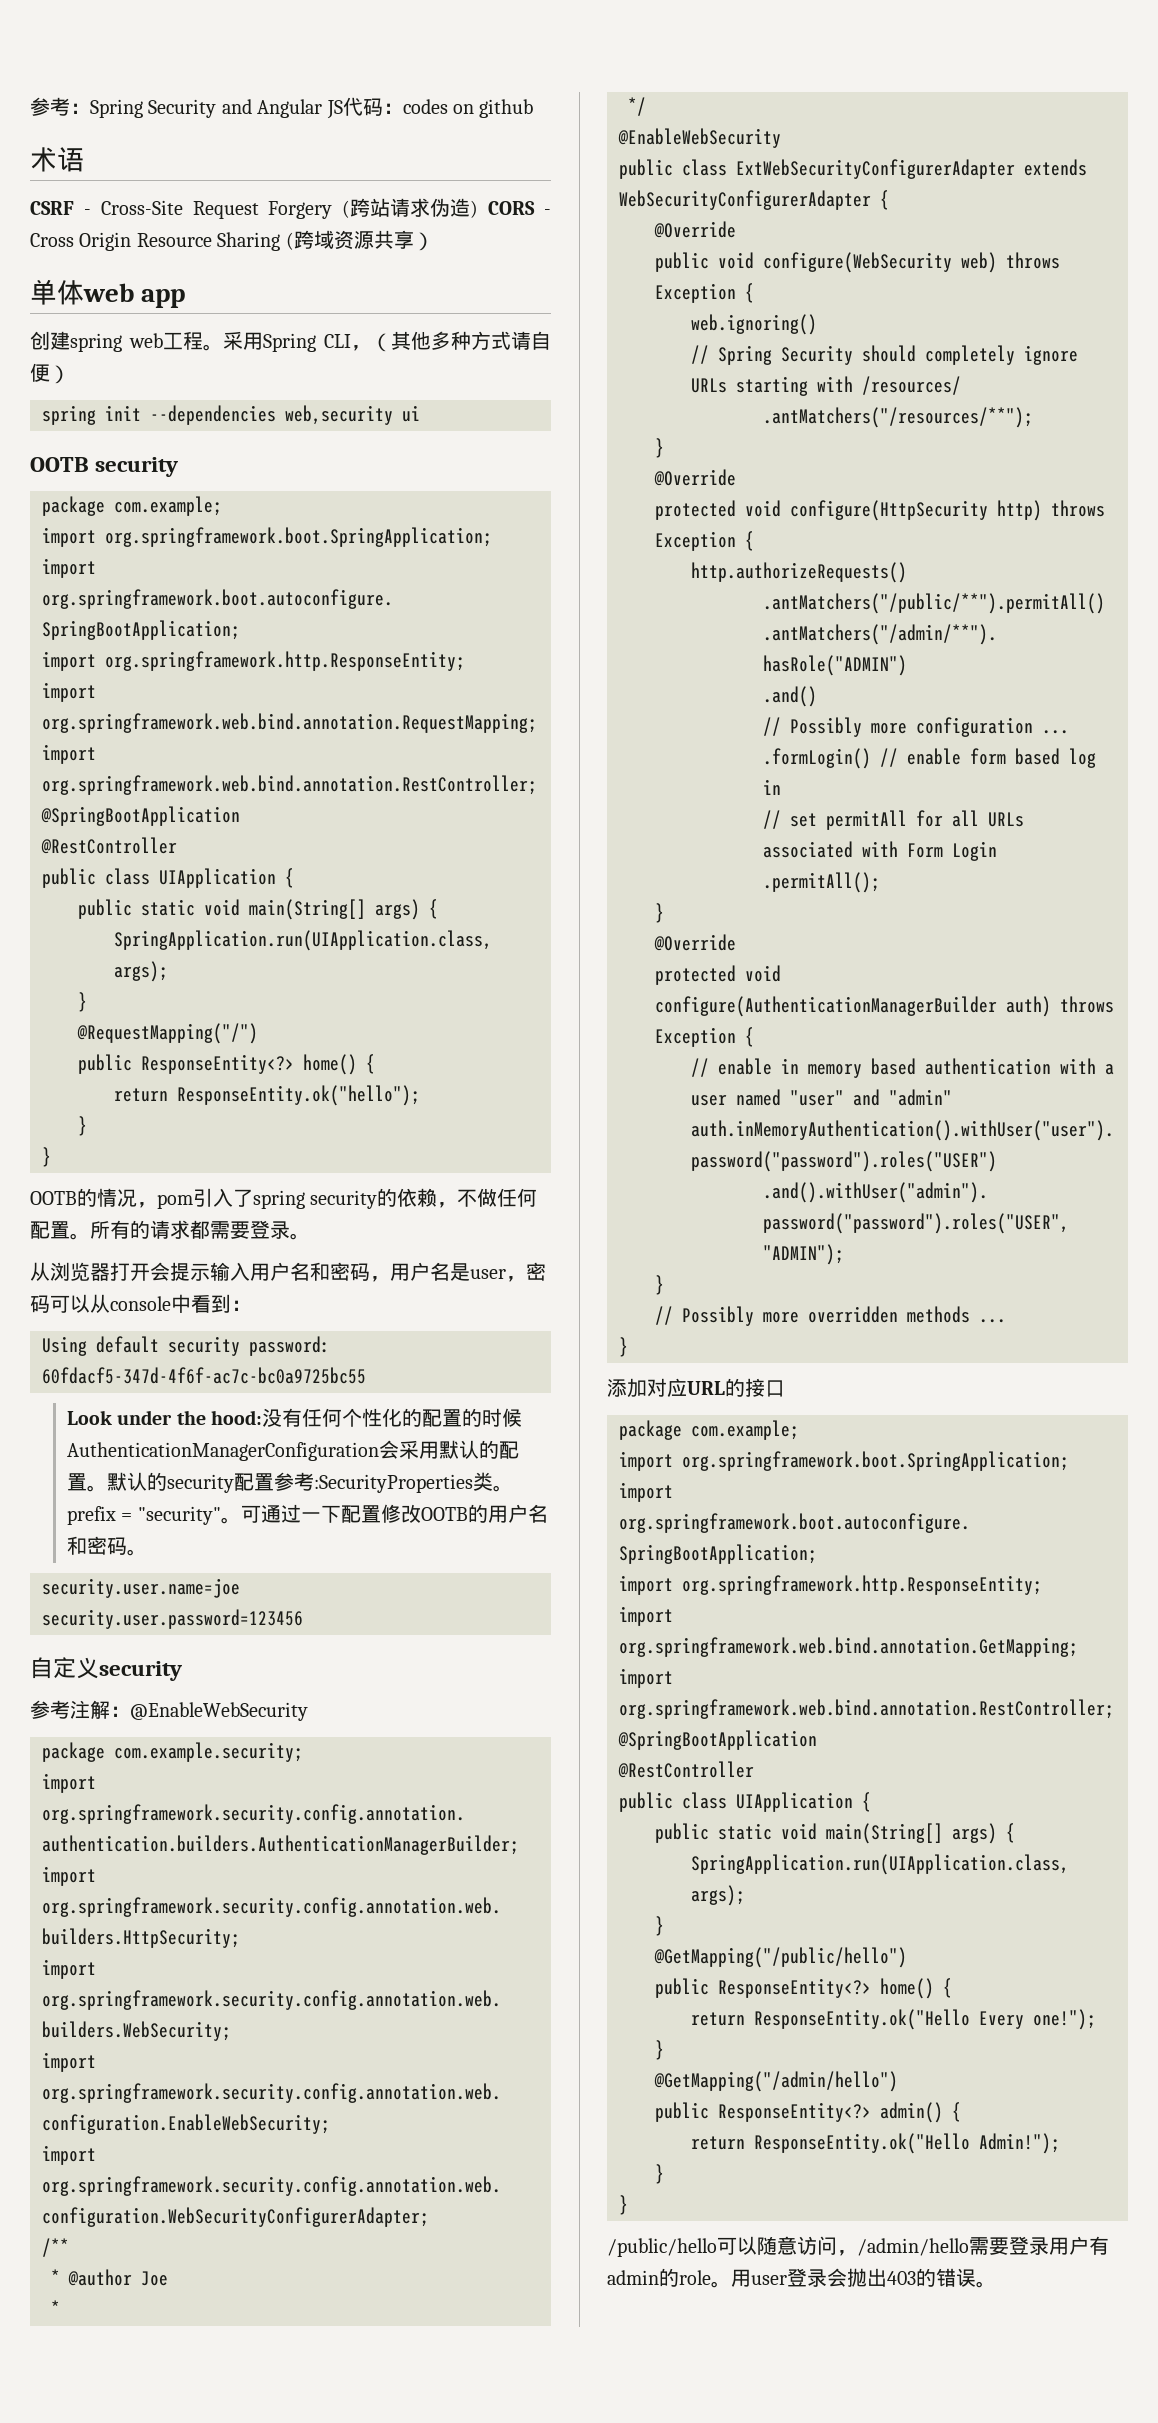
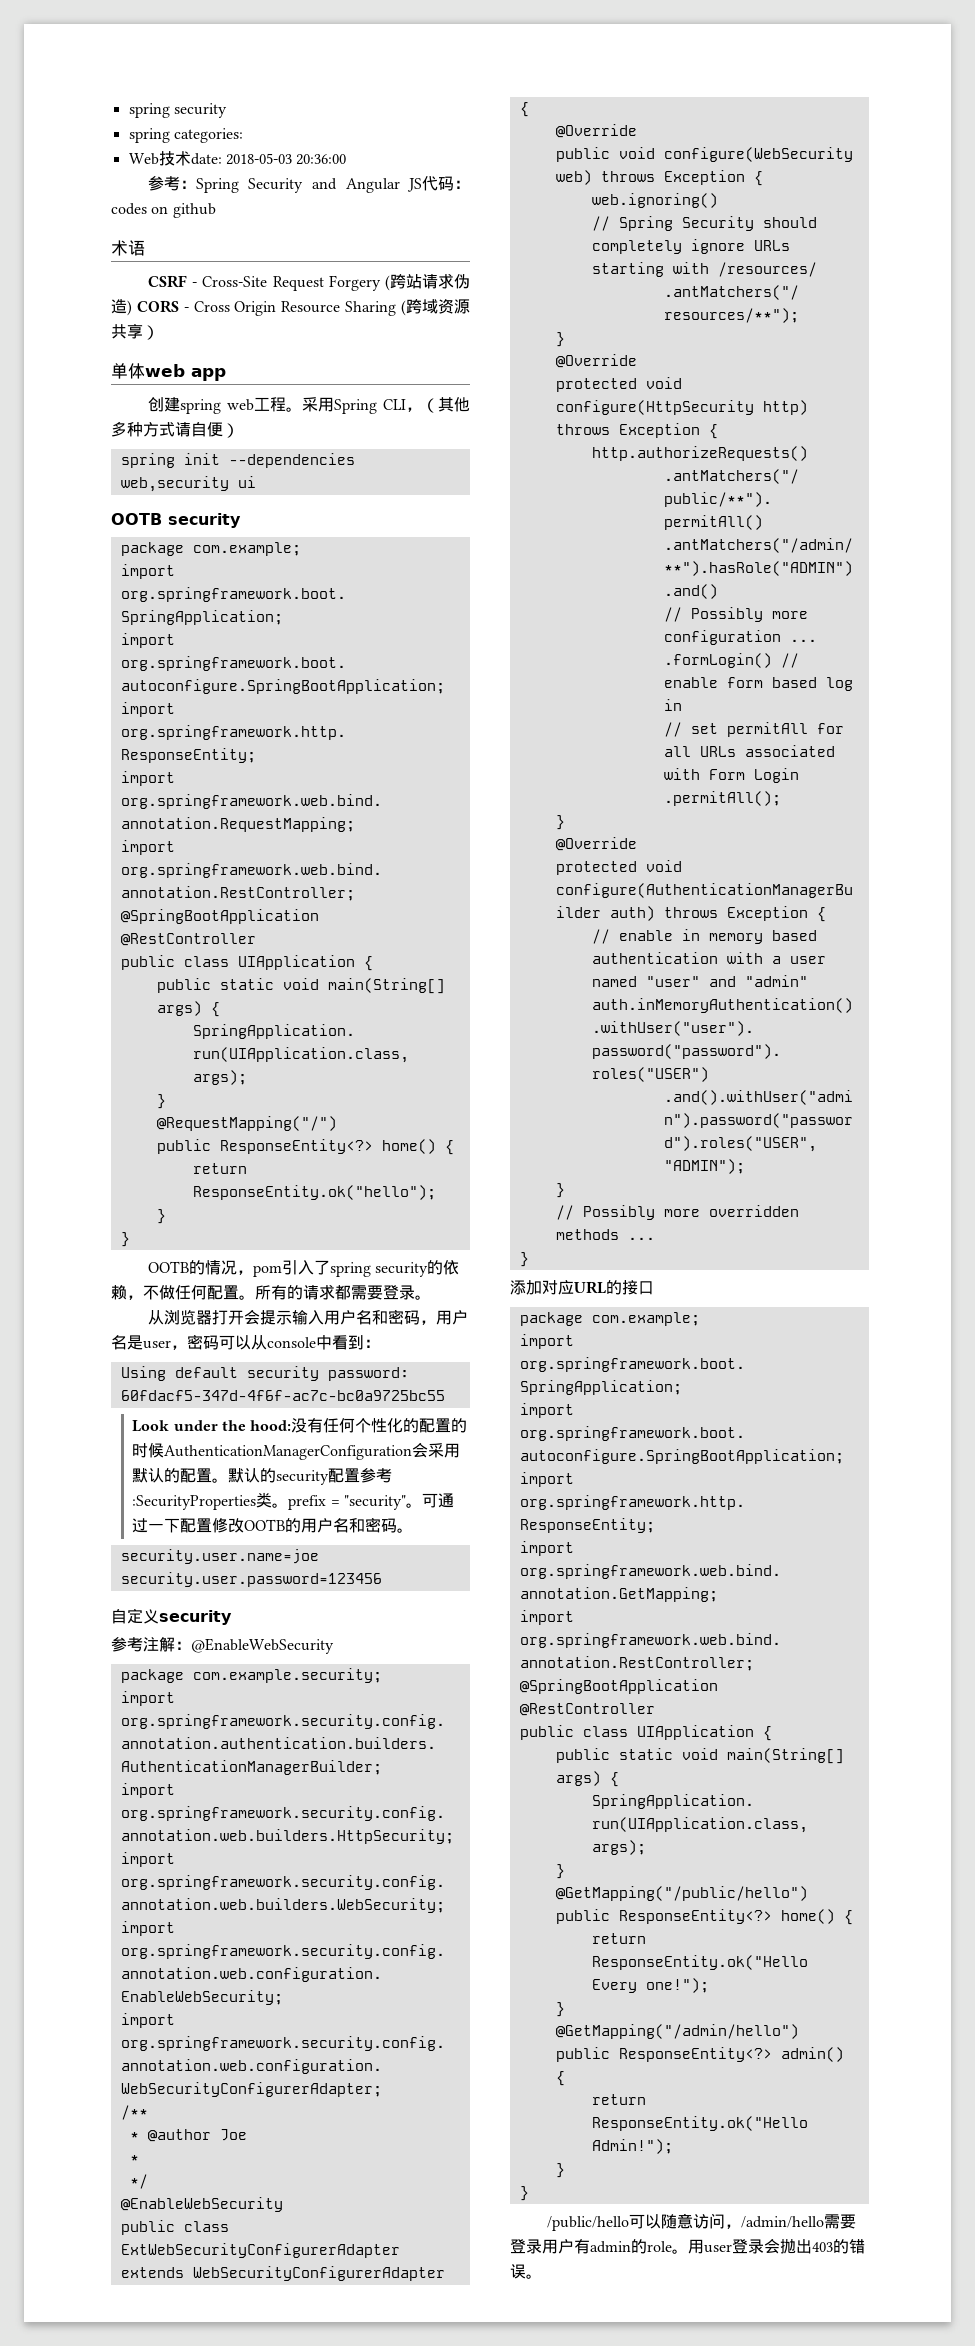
(30, 106) none -> [128,103,227,118] [128,128,243,143] [128,151,347,166] spring security // spring categories: // Web技术date: 2018-05-03 20:36:00 //

